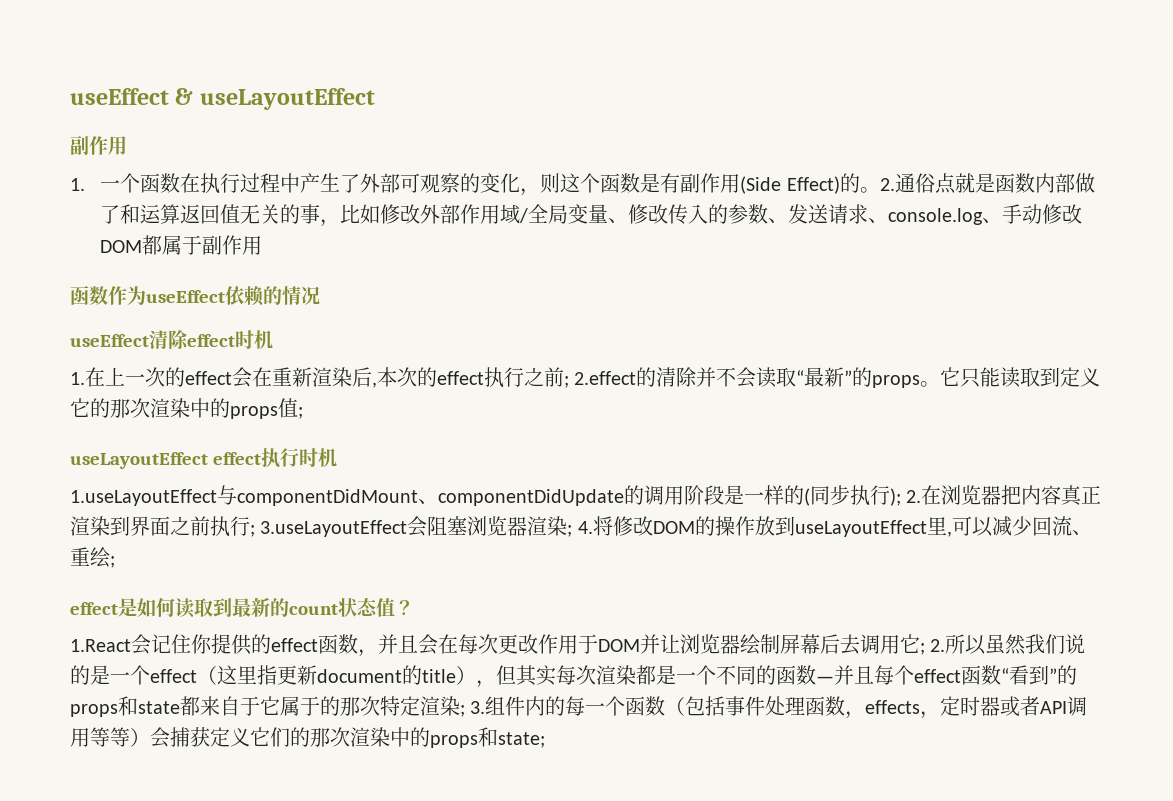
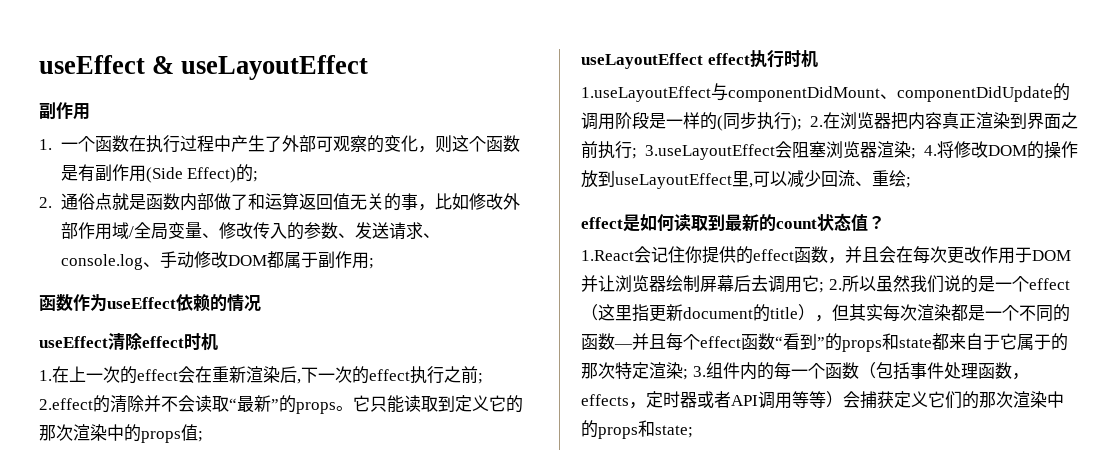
[859,187,880,193] 。 -> [253,171,259,182] ; //
(263, 245) none -> [368,258,374,269] ;
[377,367,397,387] 本 -> [301,367,335,383] 下一

